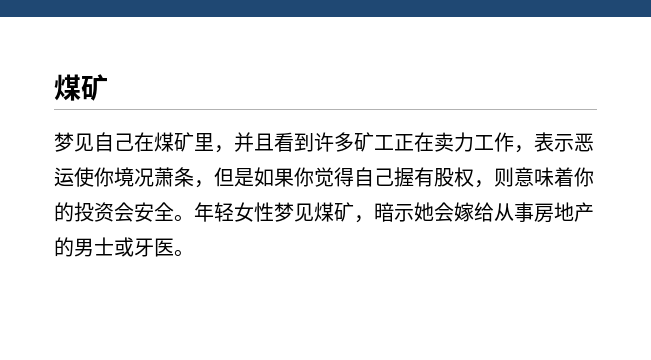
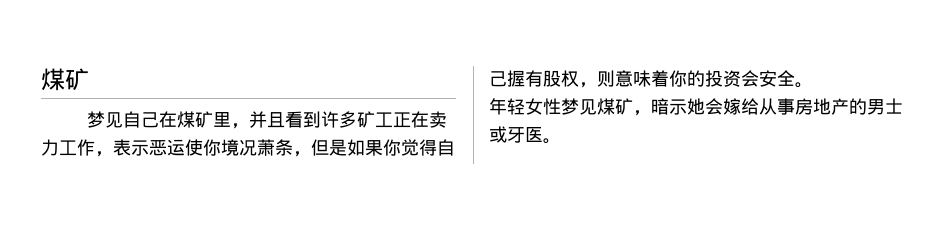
(194, 218) none -> (813, 85) //

